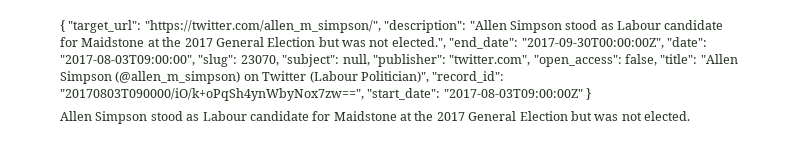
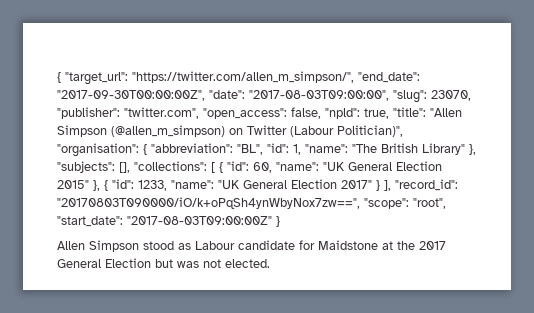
[384,20,724,33] [60,37,446,49] "description": "Allen Simpson stood as Labour candidate for Maidstone at the 2017 General Election but was not elected.", -> (354, 77) none
[282,54,370,67] "subject": null, -> (471, 95) none
(657, 60) none -> [325,108,389,119] "npld": true,
[432,71,505,83] [60,88,364,101] "record_id": "20170803T090000/iO/k+oPqSh4ynWbyNox7zw==", -> [57,143,476,157] [57,161,442,173] [57,179,458,191] [57,197,446,209] "organisation": { "abbreviation": "BL", "id": 1, "name": "The British Library" }, "subjects": [], "collections": [ { "id": 60, "name": "UK General Election 2015" }, { "id": 1233, "name": "UK General Election 2017" } ], "record_id": "20170803T090000/iO/k+oPqSh4ynWbyNox7zw==", "scope": "root",

